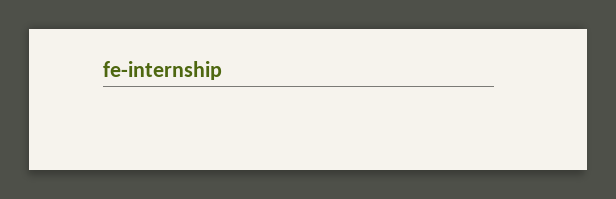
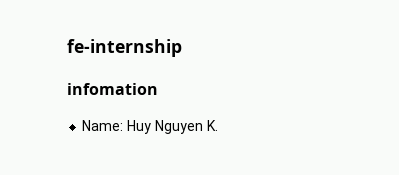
(222, 70) none -> [67,83,158,95] [82,120,218,134] // infomation // Name: Huy Nguyen K.

